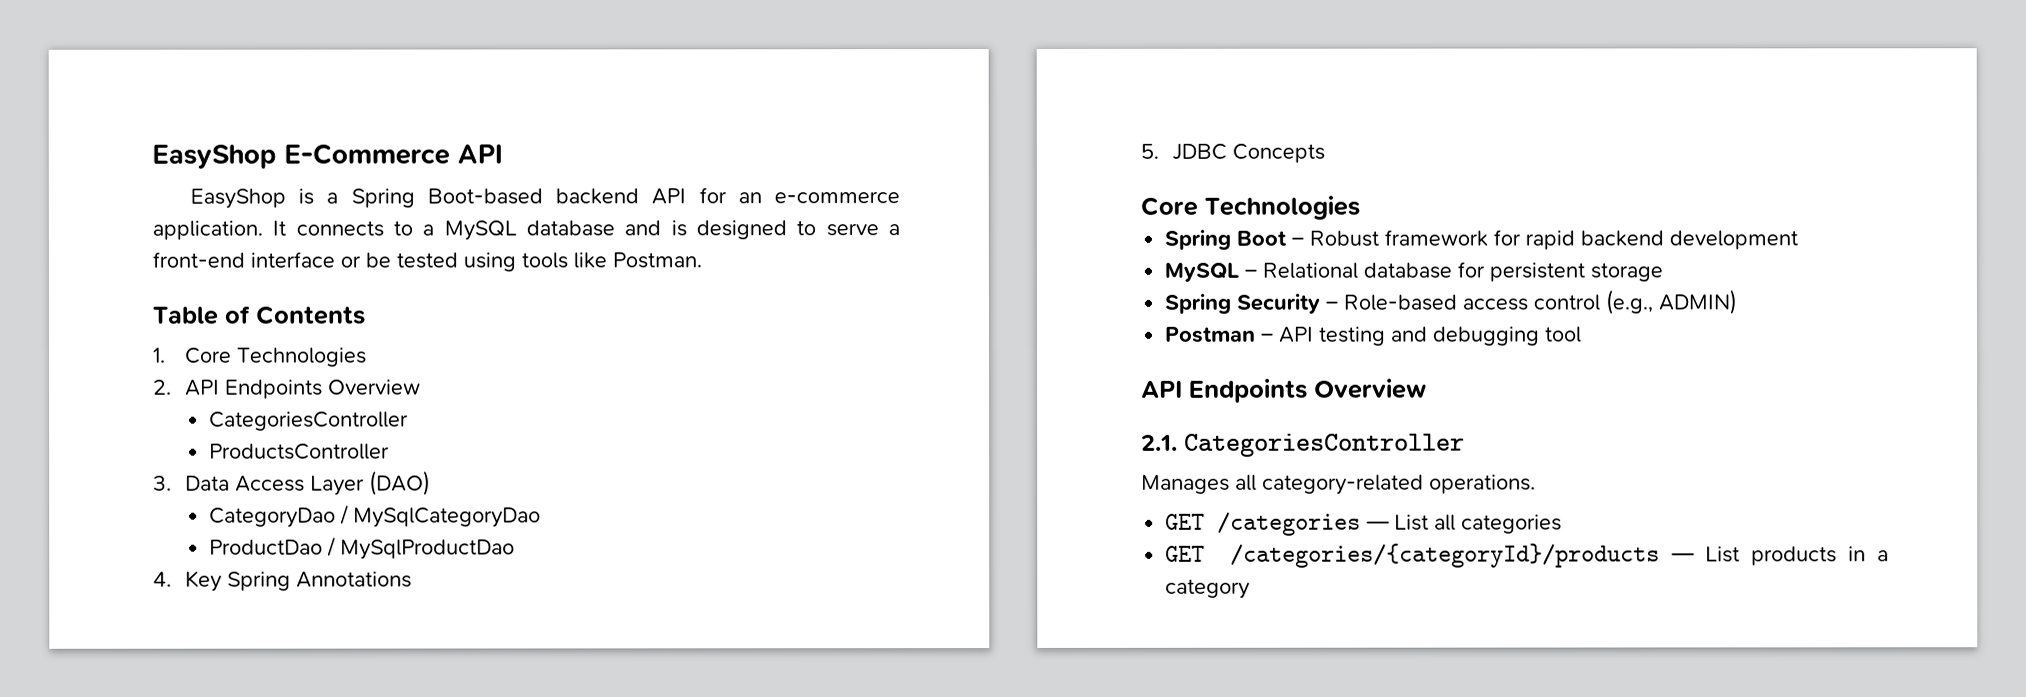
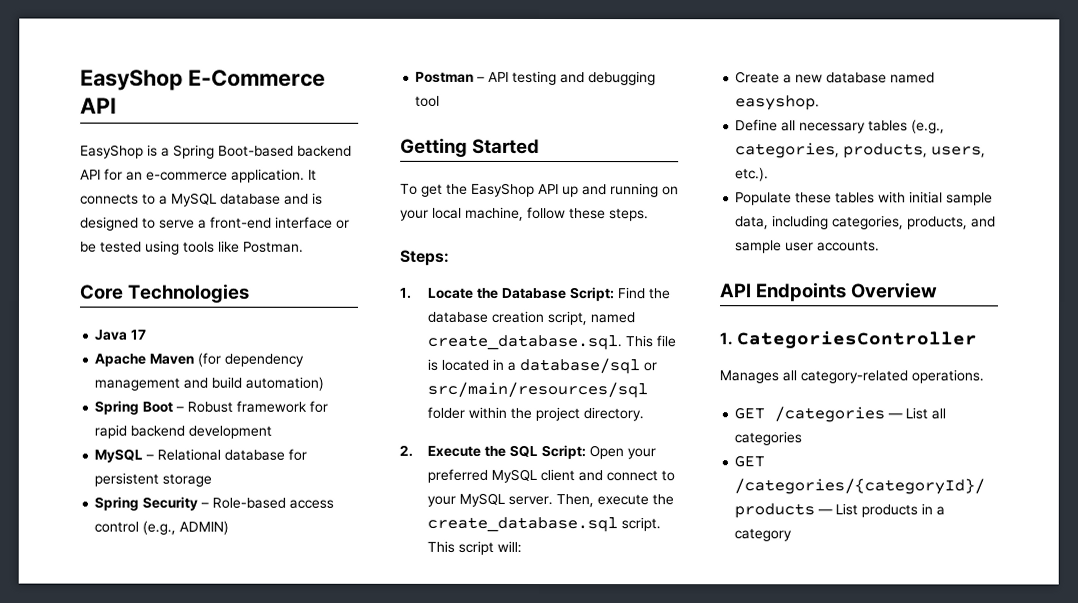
[152,305,365,325] [152,347,367,367] [153,379,421,399] [209,411,410,431] [209,443,391,460] [153,470,431,496] [209,504,542,528] [209,536,516,560] [153,570,412,592] [1140,143,1325,163] [1140,195,1360,220] Table of Contents // 1. Core Technologies // 2. API Endpoints Overview // CategoriesController // ProductsController // 3. Data Access Layer (DAO) // CategoryDao / MySqlCategoryDao // ProductDao / MySqlProductDao // 4. Key Spring Annotations // 5. JDBC Concepts // Core Technologies -> [80,283,251,303] [94,329,147,341] [94,352,305,367] [94,376,325,391] Core Technologies // Java 17 // Apache Maven (for dependency management and build automation)
[1141,378,1427,403] [1141,434,1178,451] // API Endpoints Overview // 2.1. -> [400,137,541,157] [400,182,679,198] [400,206,649,222] [400,249,450,266] [400,287,671,302] [426,310,635,326] [426,334,676,351] [426,357,657,375] [426,381,648,399] [426,406,644,422] [399,444,656,460] [426,468,675,483] [426,492,674,508] [426,516,661,533] [426,540,522,555] [735,71,936,84] [735,95,821,111] [735,119,946,134] [735,142,987,159] [735,167,770,182] [735,191,994,206] [735,215,997,230] [735,240,881,254] [720,282,939,302] [719,332,733,346] // Getting Started // To get the EasyShop API up and running on your local machine, follow these steps. // Steps: // 1. Locate the Database Script: Find the database creation script, named create_database.sql. This file is located in a database/sql or src/main/resources/sql folder within the project directory. // 2. Execute the SQL Script: Open your preferred MySQL client and connect to your MySQL server. Then, execute the create_database.sql script. This script will: // Create a new database named easyshop. // Define all necessary tables (e.g., categories, products, users, etc.). // Populate these tables with initial sample data, including categories, products, and sample user accounts. // API Endpoints Overview // 1.

